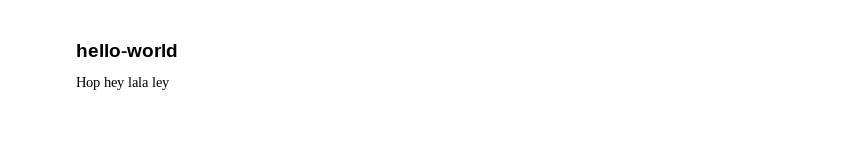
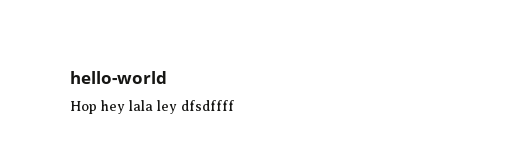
(170, 83) none -> [181,100,234,111] dfsdffff

